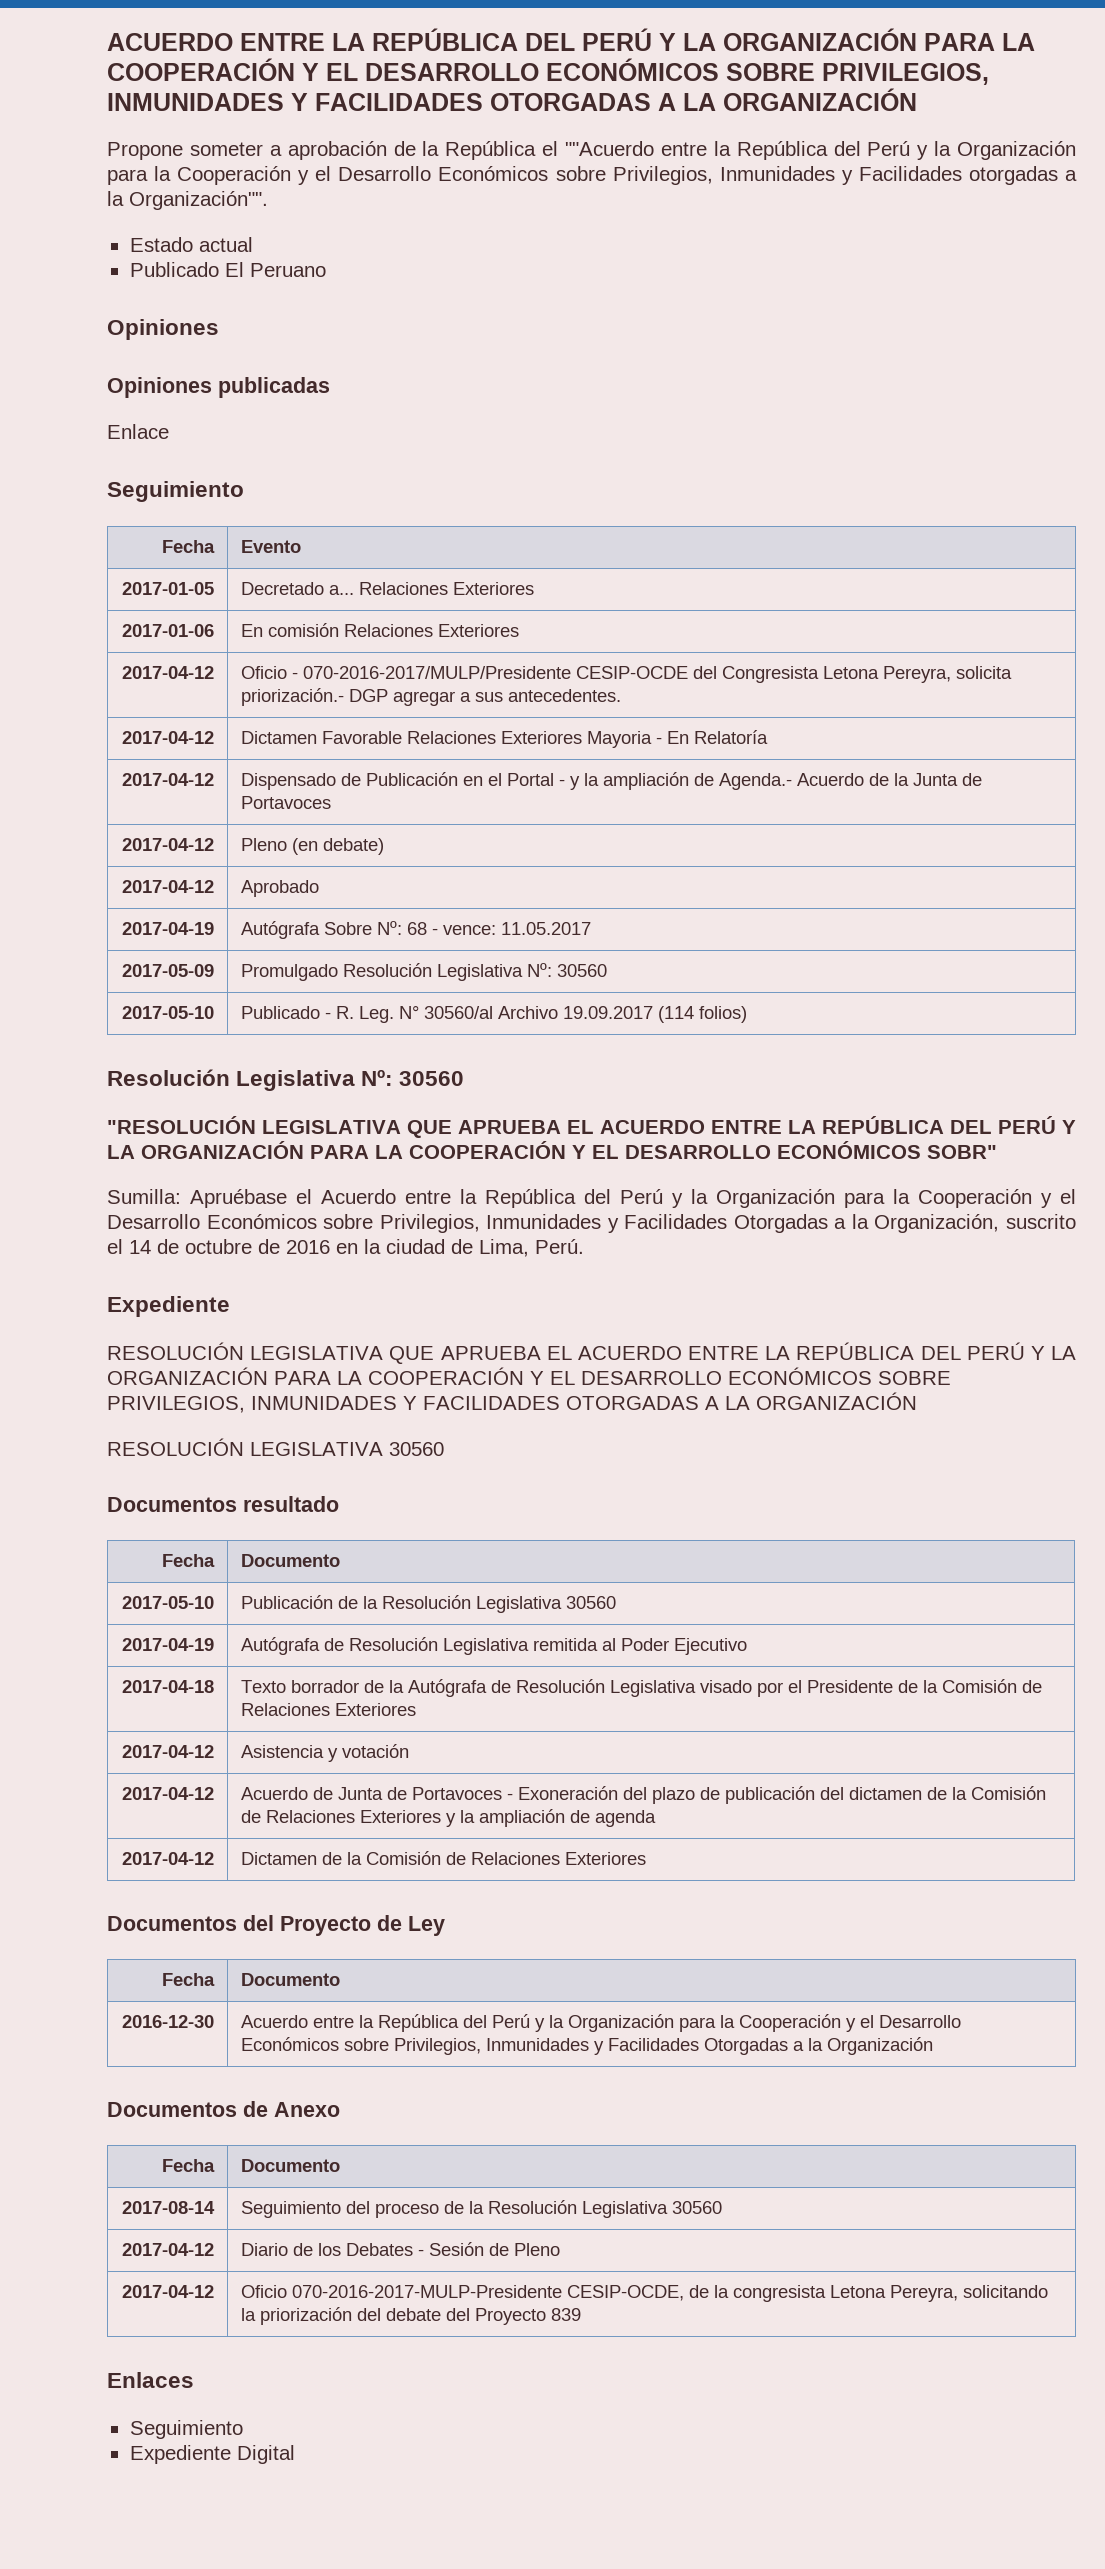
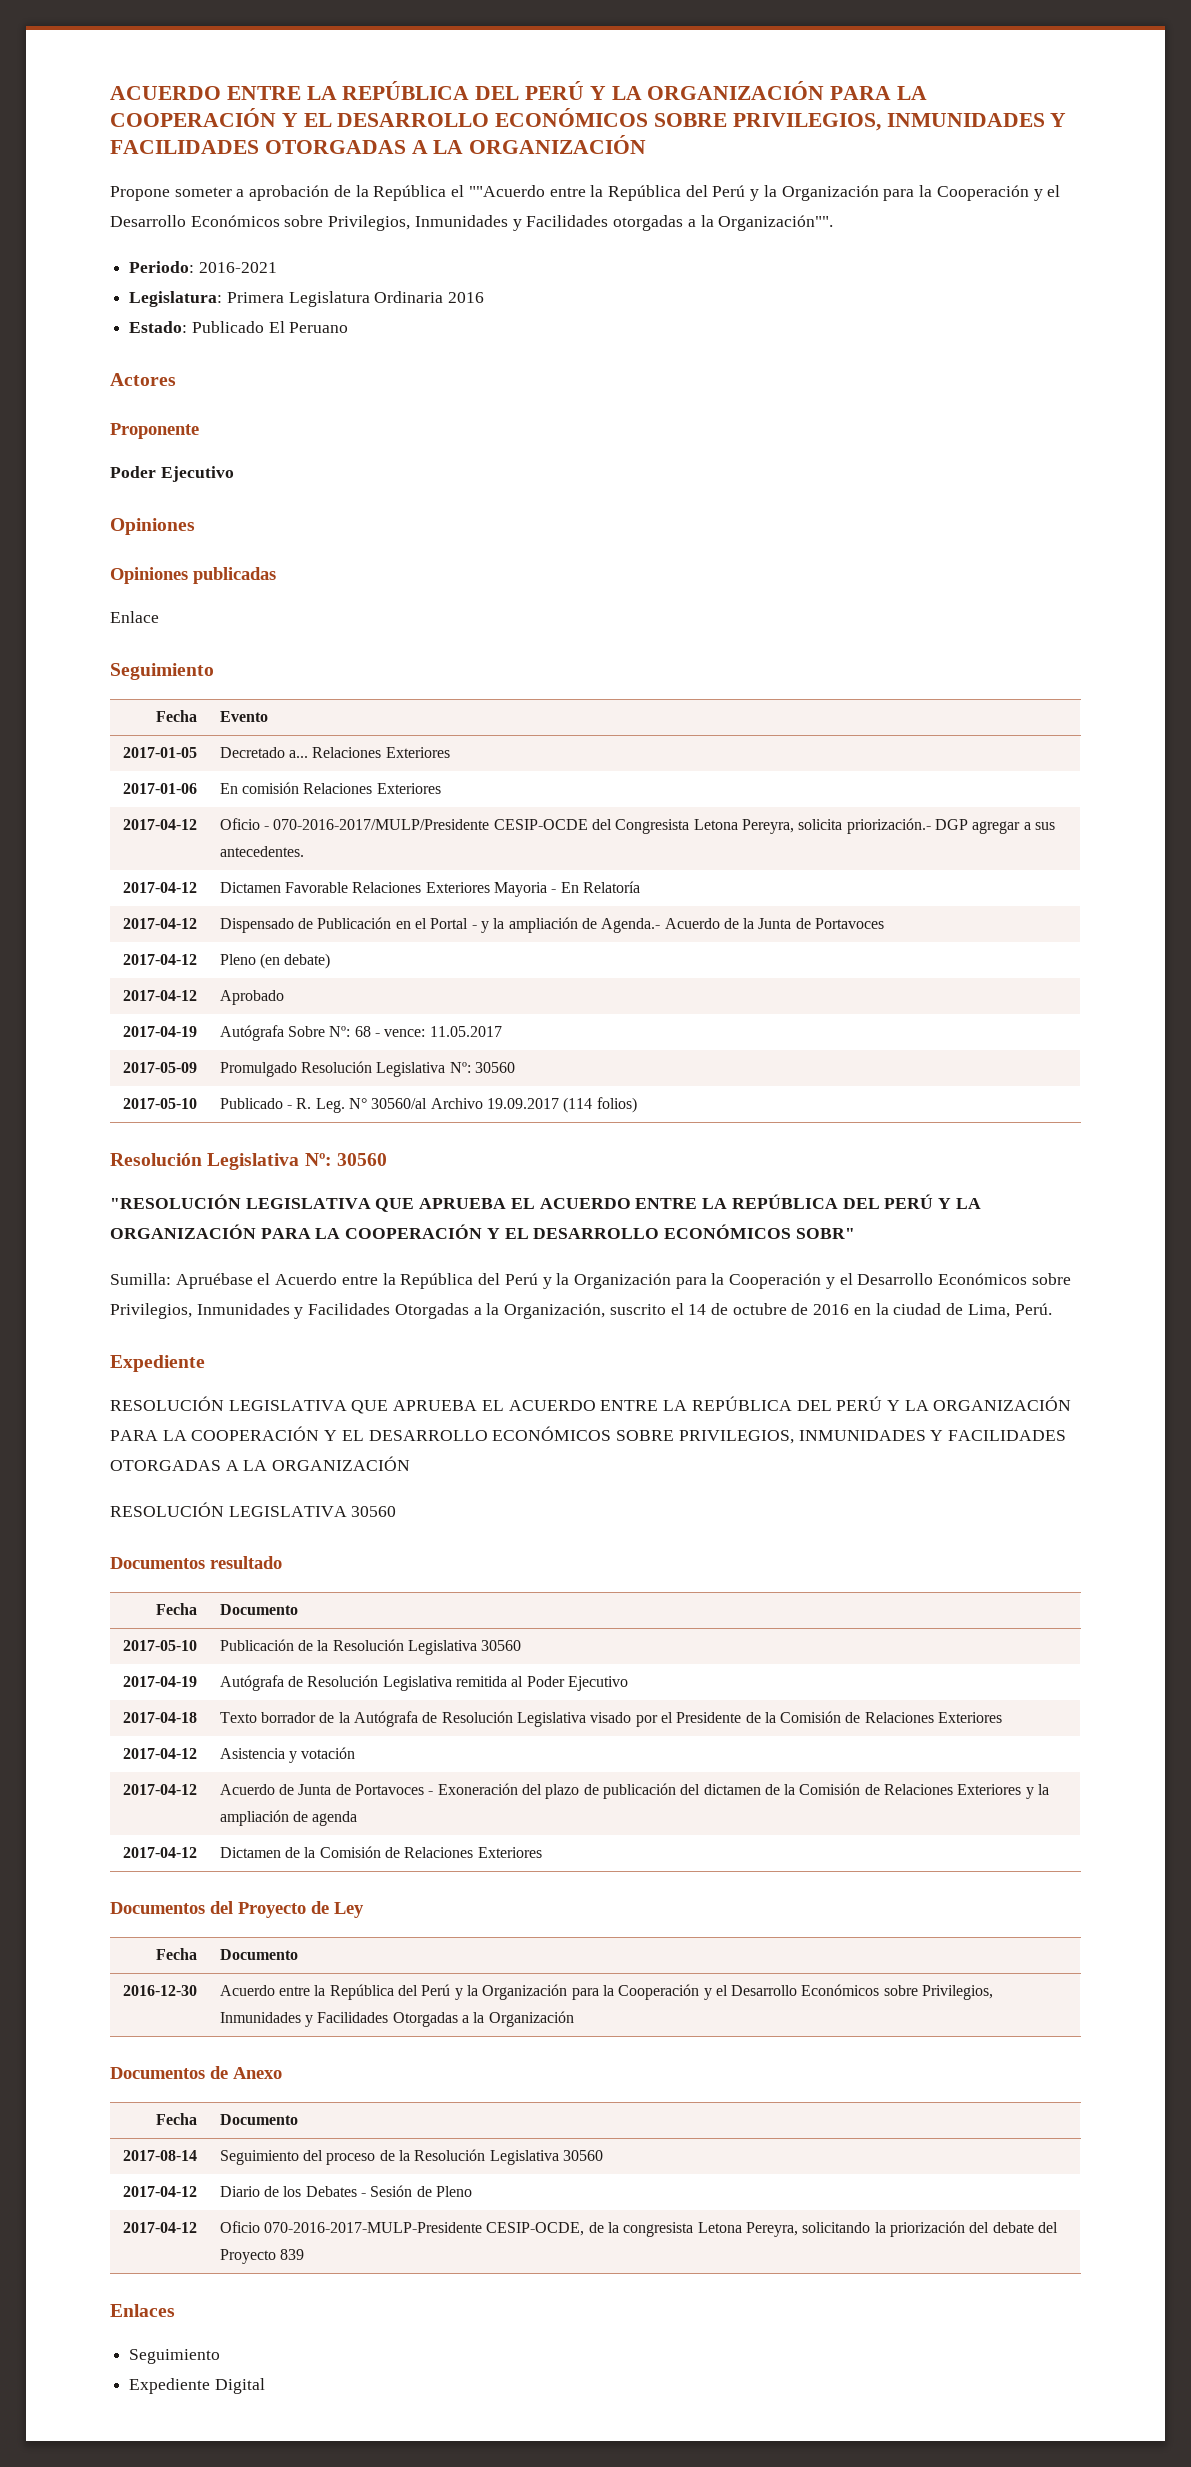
[129,237,253,252] Estado actual // -> [129,261,277,273] [129,291,485,307] [129,321,188,333] Periodo: 2016-2021 // Legislatura: Primera Legislatura Ordinaria 2016 // Estado:
(326, 270) none -> [110,373,176,386] [110,423,199,439] [110,466,234,482] // Actores // Proponente // Poder Ejecutivo

